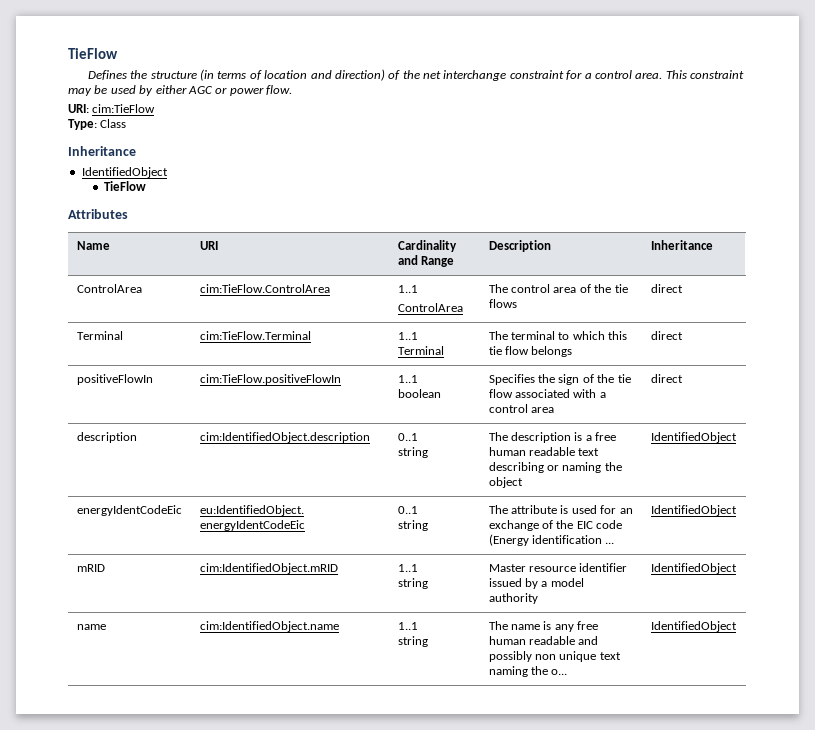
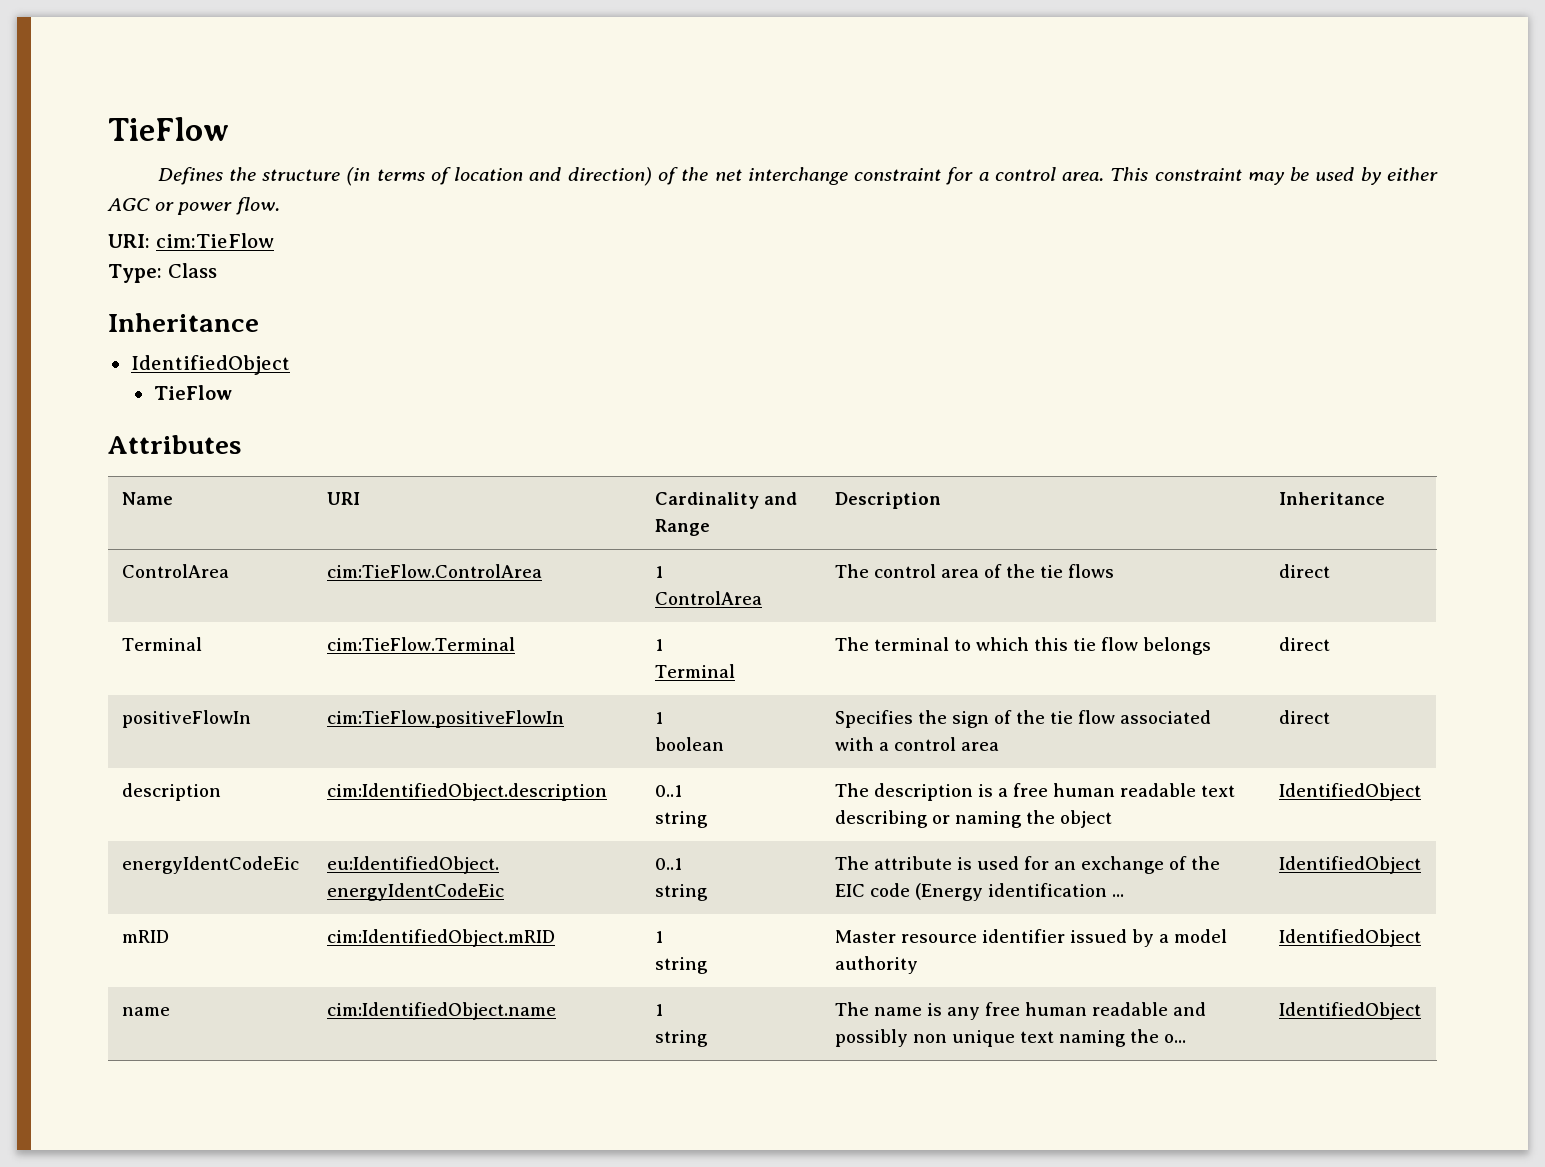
[397,285,418,293] 1..1 -> [654,566,663,578] 1
[397,332,418,340] 1..1 -> [654,639,663,651] 1
[397,375,418,383] 1..1 -> [654,712,663,724] 1
[397,564,418,572] 1..1 -> [654,931,663,943] 1
[397,622,418,630] 1..1 -> [654,1004,663,1016] 1

